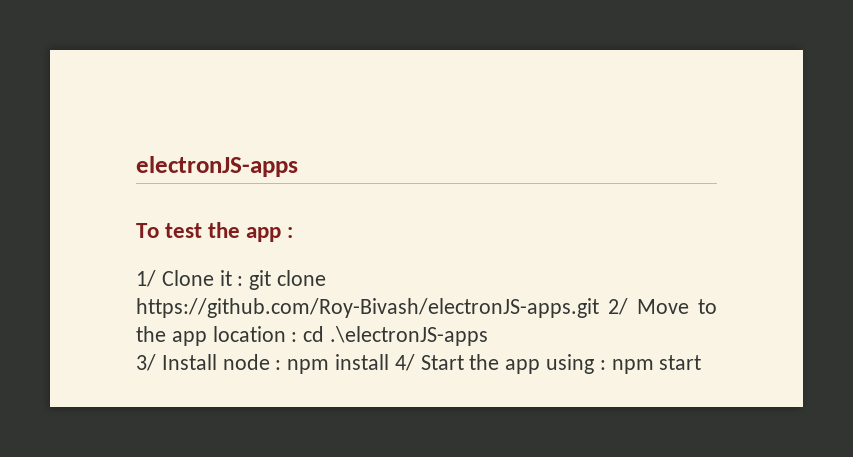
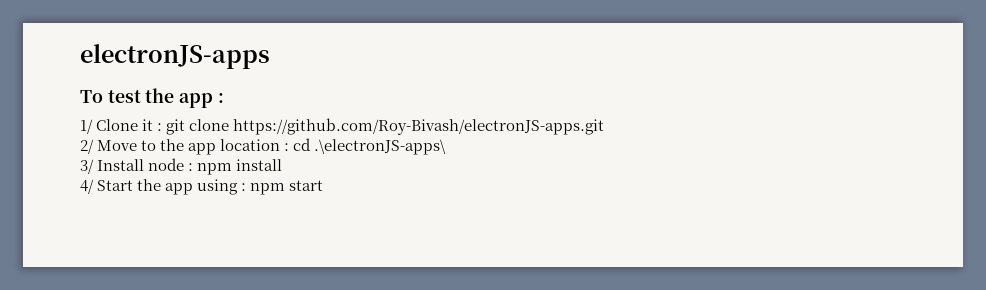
(599, 308) none -> (605, 126) //
[330,326,489,346] .\electronJS-apps -> [314,139,447,155] .\electronJS-apps\
(390, 362) none -> (283, 165) //

